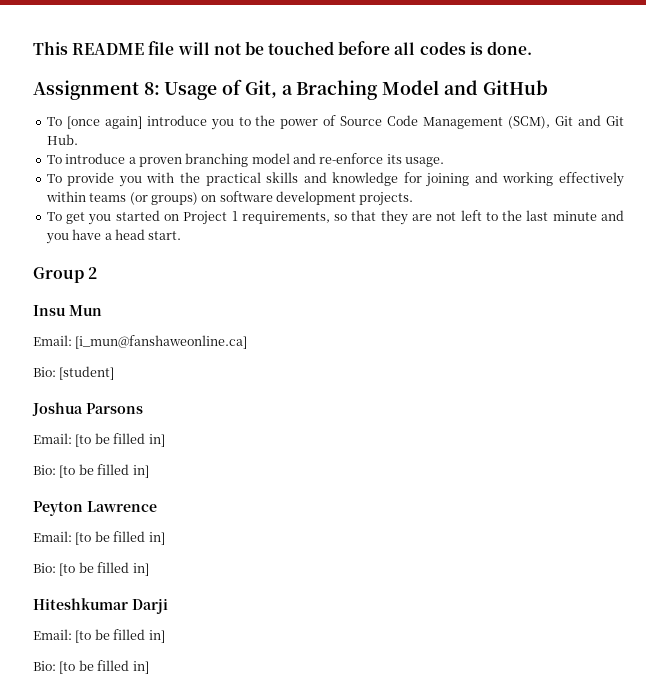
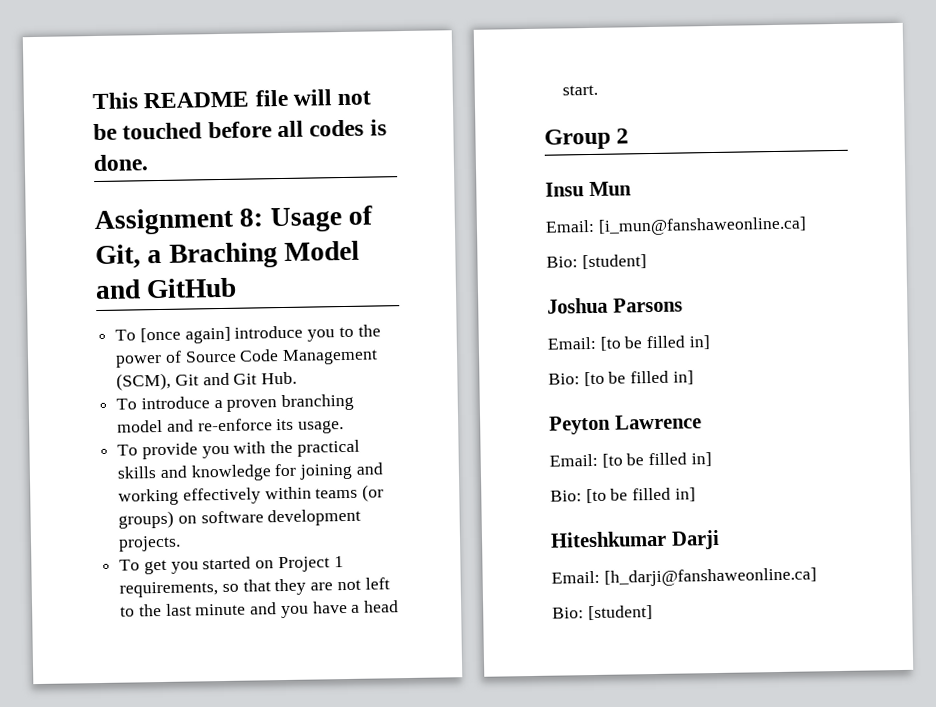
[75,629,165,643] [33,660,149,674] [to be filled in] // Bio: [to be filled in] -> [603,567,817,587] [552,605,653,621] [h_darji@fanshaweonline.ca] // Bio: [student]

